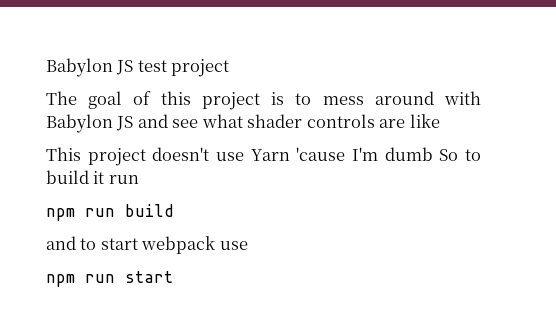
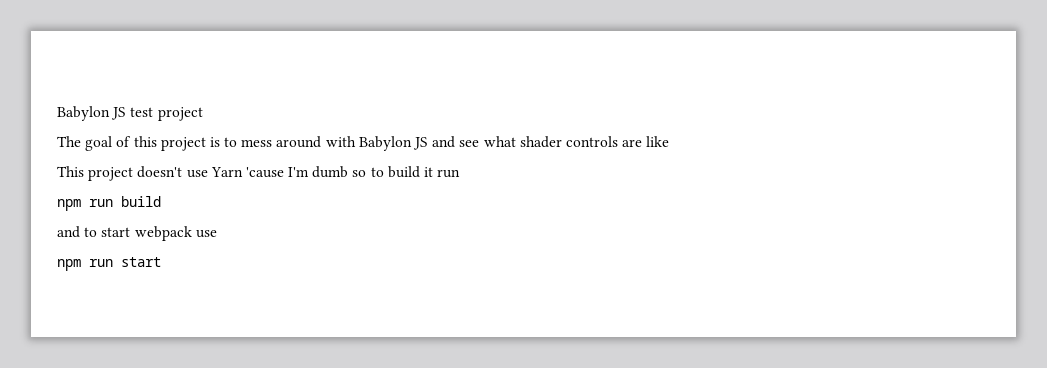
[439,149,459,161] So -> [352,170,367,177] so

